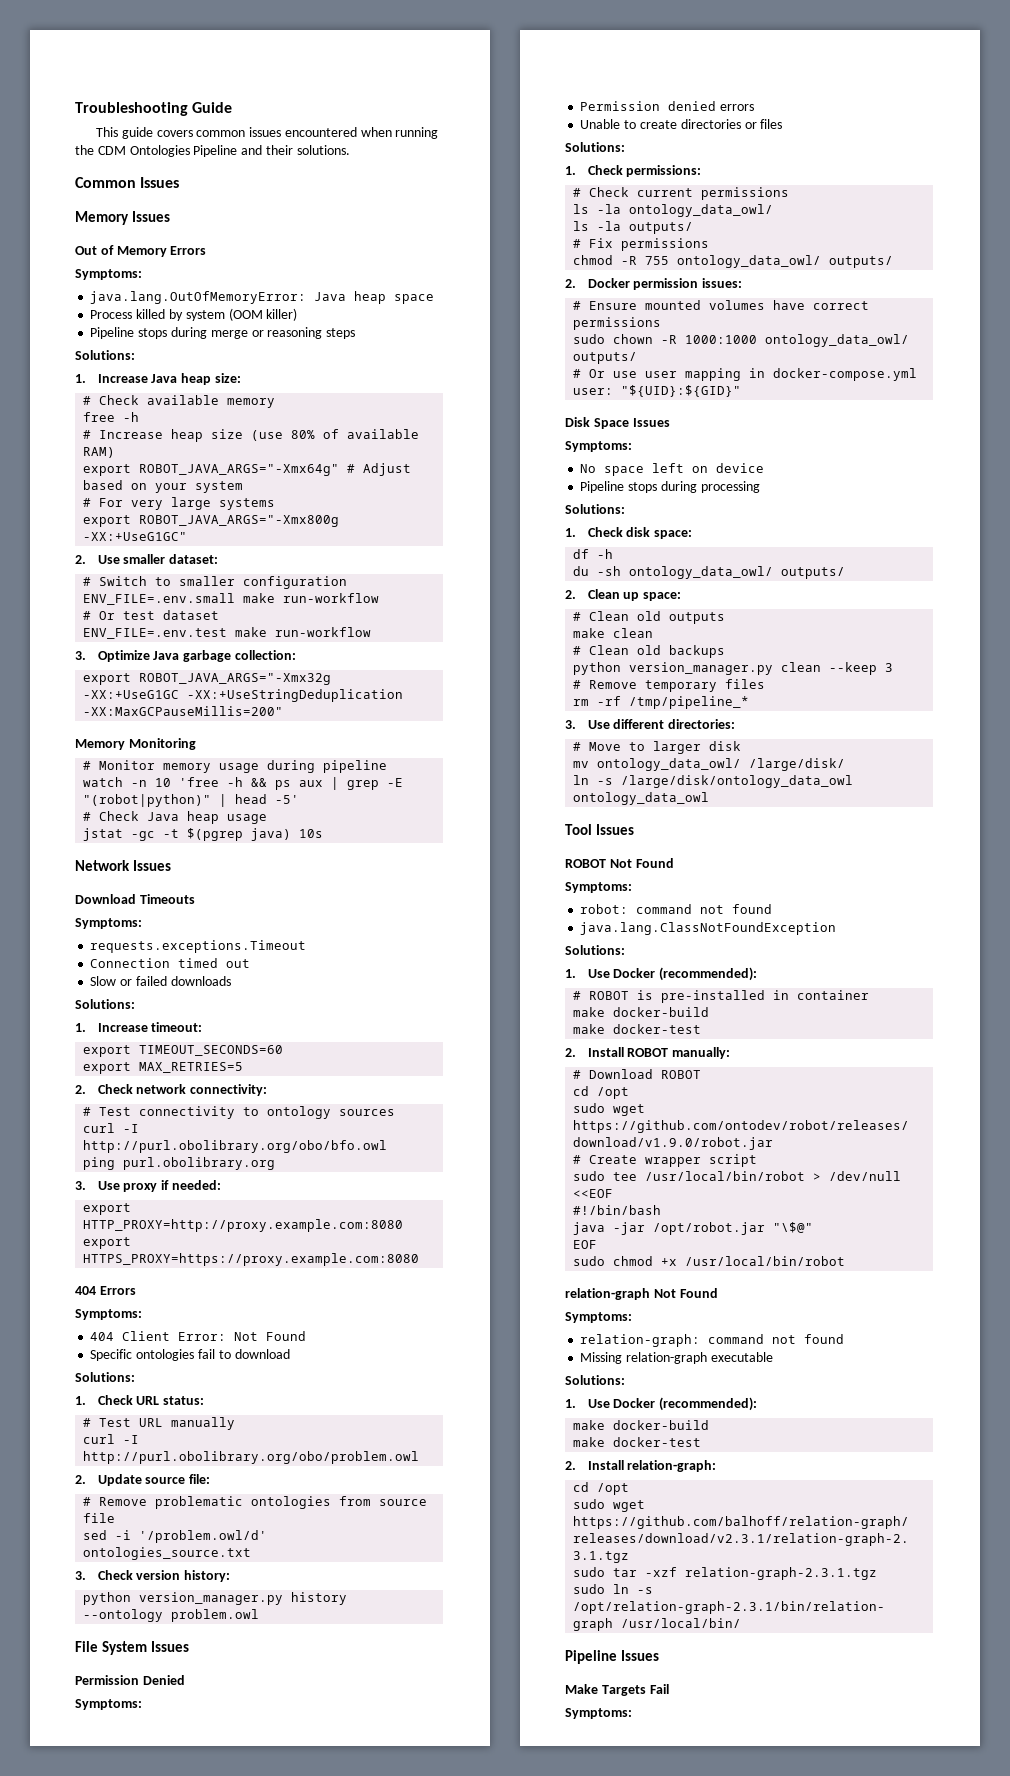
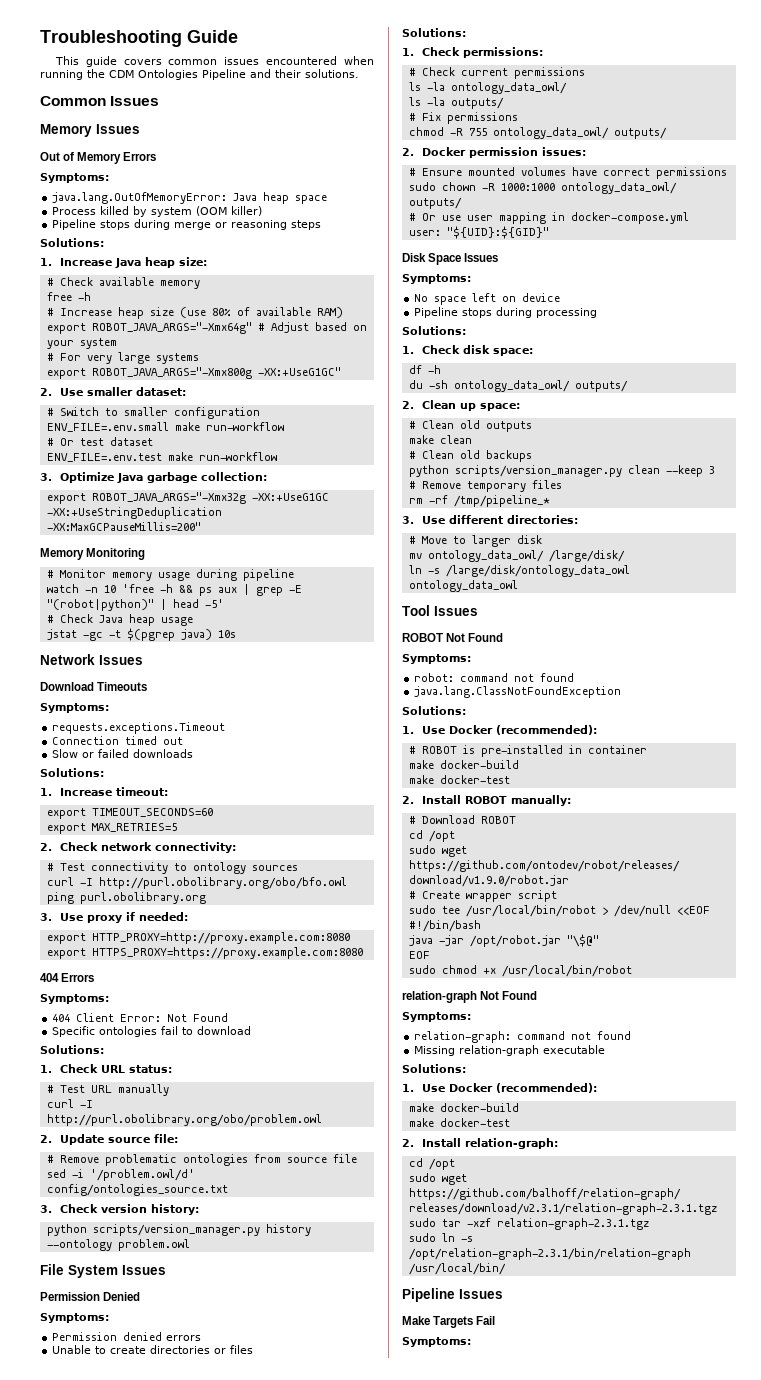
[83,1547,252,1560] ontologies_source.txt -> [46,1184,228,1196] config/ontologies_source.txt
[139,1592,284,1605] version_manager.py -> [92,1224,260,1236] scripts/version_manager.py
[629,662,774,675] version_manager.py -> [454,465,622,477] scripts/version_manager.py

